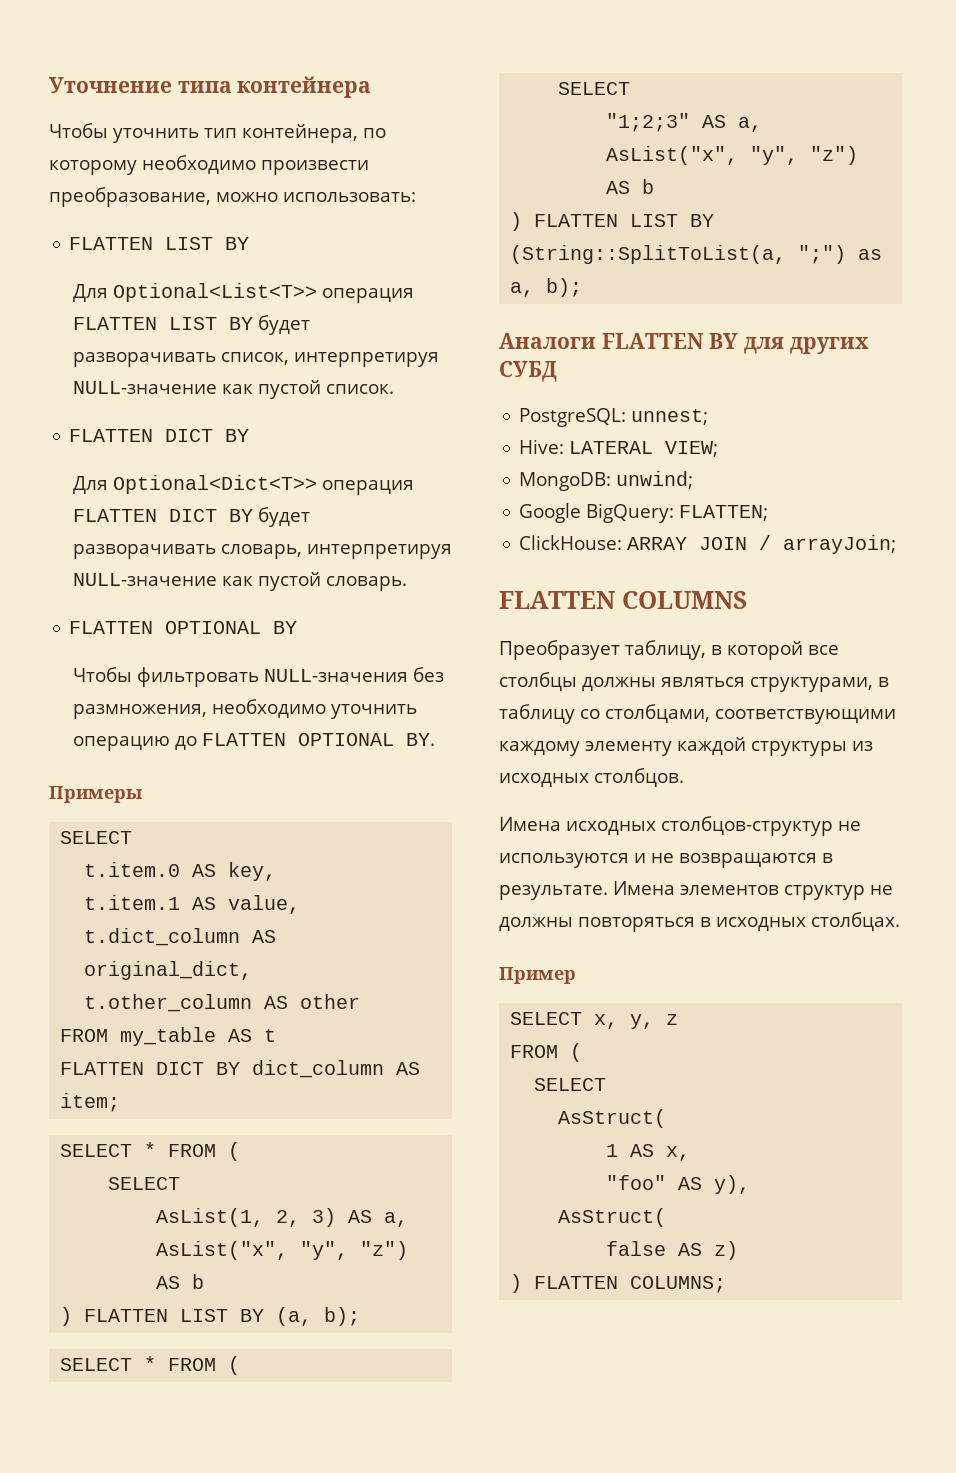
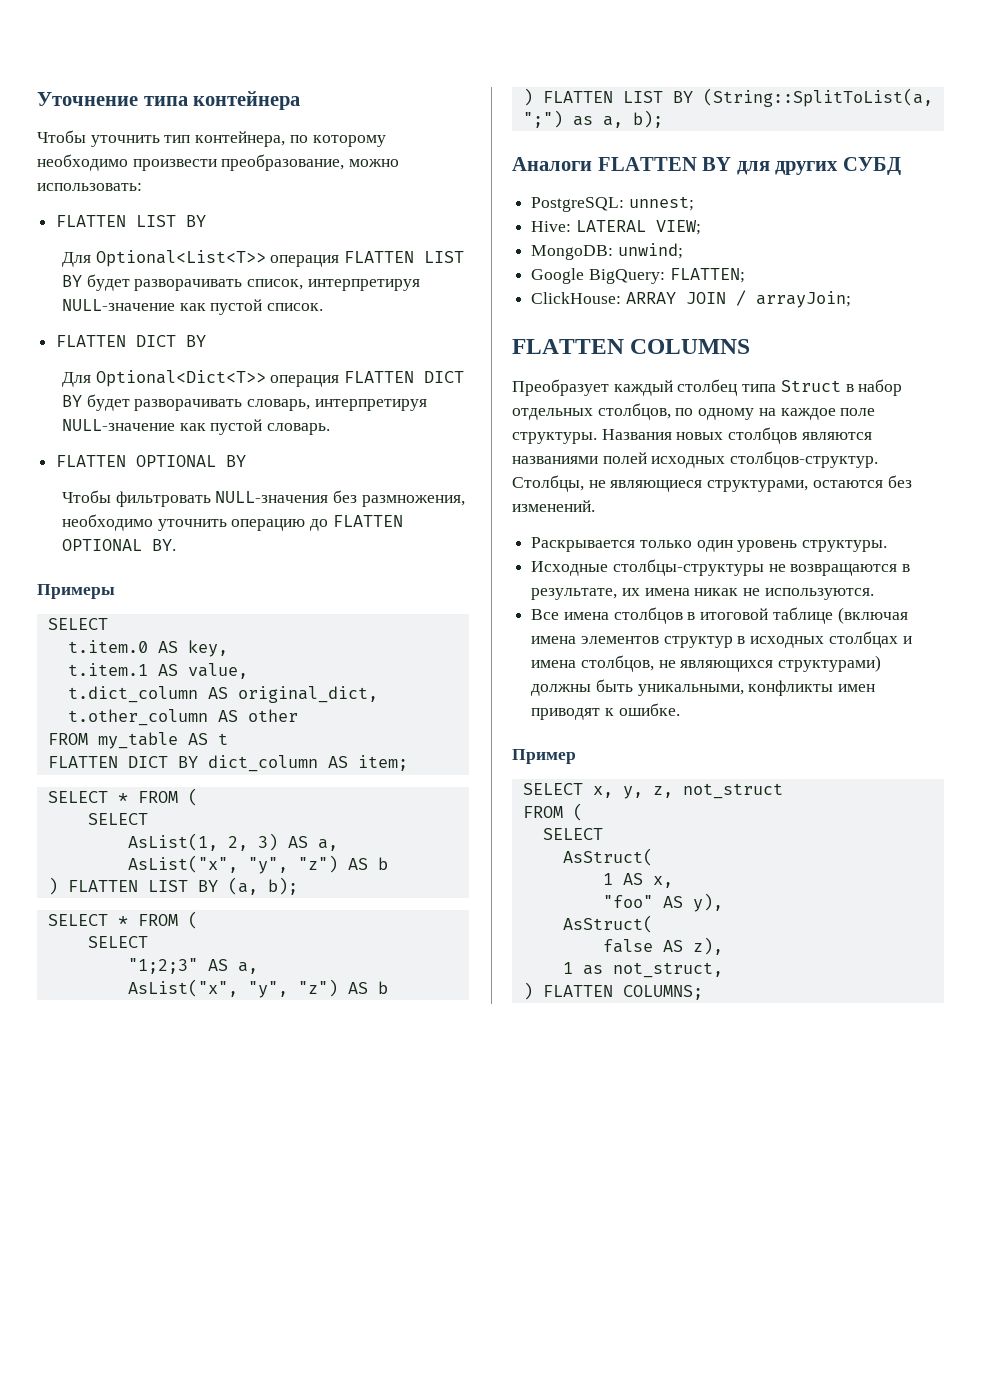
[625,640,839,660] [499,672,889,692] [499,704,896,724] [499,737,873,756] [499,768,684,787] [499,816,861,836] [499,853,833,868] [499,881,893,900] [499,912,900,932] таблицу, в которой все столбцы должны являться структурами, в таблицу со столбцами, соответствующими каждому элементу каждой структуры из исходных столбцов. // Имена исходных столбцов-структур не используются и не возвращаются в результате. Имена элементов структур не должны повторяться в исходных столбцах. -> [613,379,903,396] [512,403,876,420] [512,427,872,444] [512,451,879,468] [512,475,912,492] [512,500,595,512] [531,537,888,552] [531,559,911,576] [531,588,874,600] [531,607,908,624] [531,631,912,648] [531,655,882,672] [531,679,876,696] [531,703,680,720] каждый столбец типа Struct в набор отдельных столбцов, по одному на каждое поле структуры. Названия новых столбцов являются названиями полей исходных столбцов-структур. Столбцы, не являющиеся структурами, остаются без изменений. // Раскрывается только один уровень структуры. // Исходные столбцы-структуры не возвращаются в результате, их имена никак не используются. // Все имена столбцов в итоговой таблице (включая имена элементов структур в исходных столбцах и имена столбцов, не являющихся структурами) должны быть уникальными, конфликты имен приводят к ошибке.
[666,1014,679,1025] z -> [652,783,783,799] z, not_struct
[714,1241,739,1260] z) -> [692,937,723,955] [562,962,723,978] z), // 1 as not_struct,

